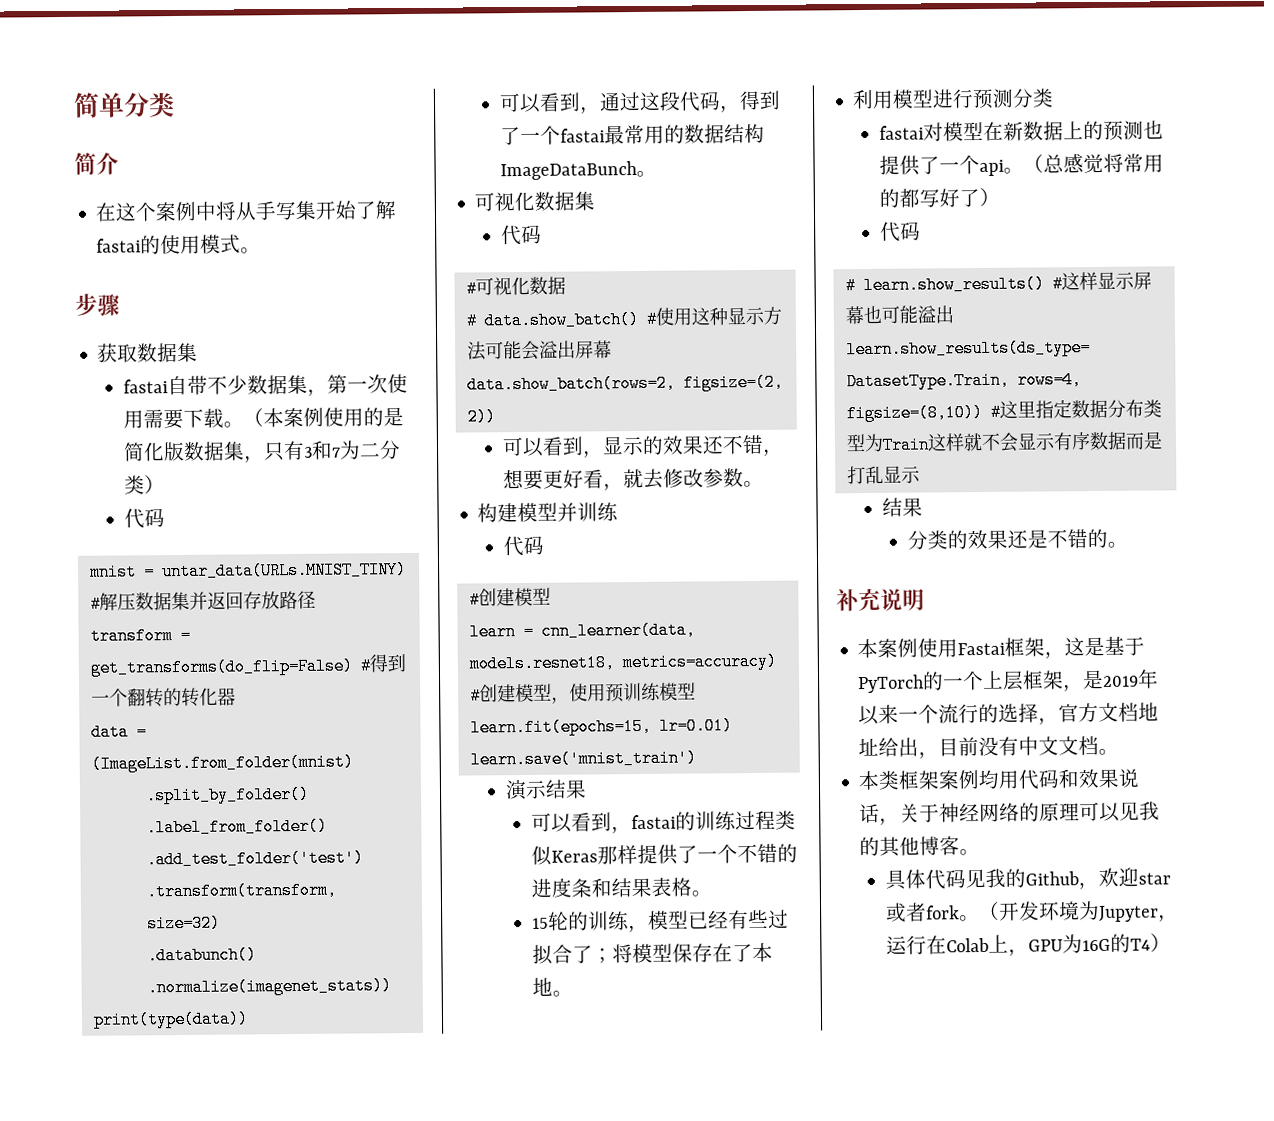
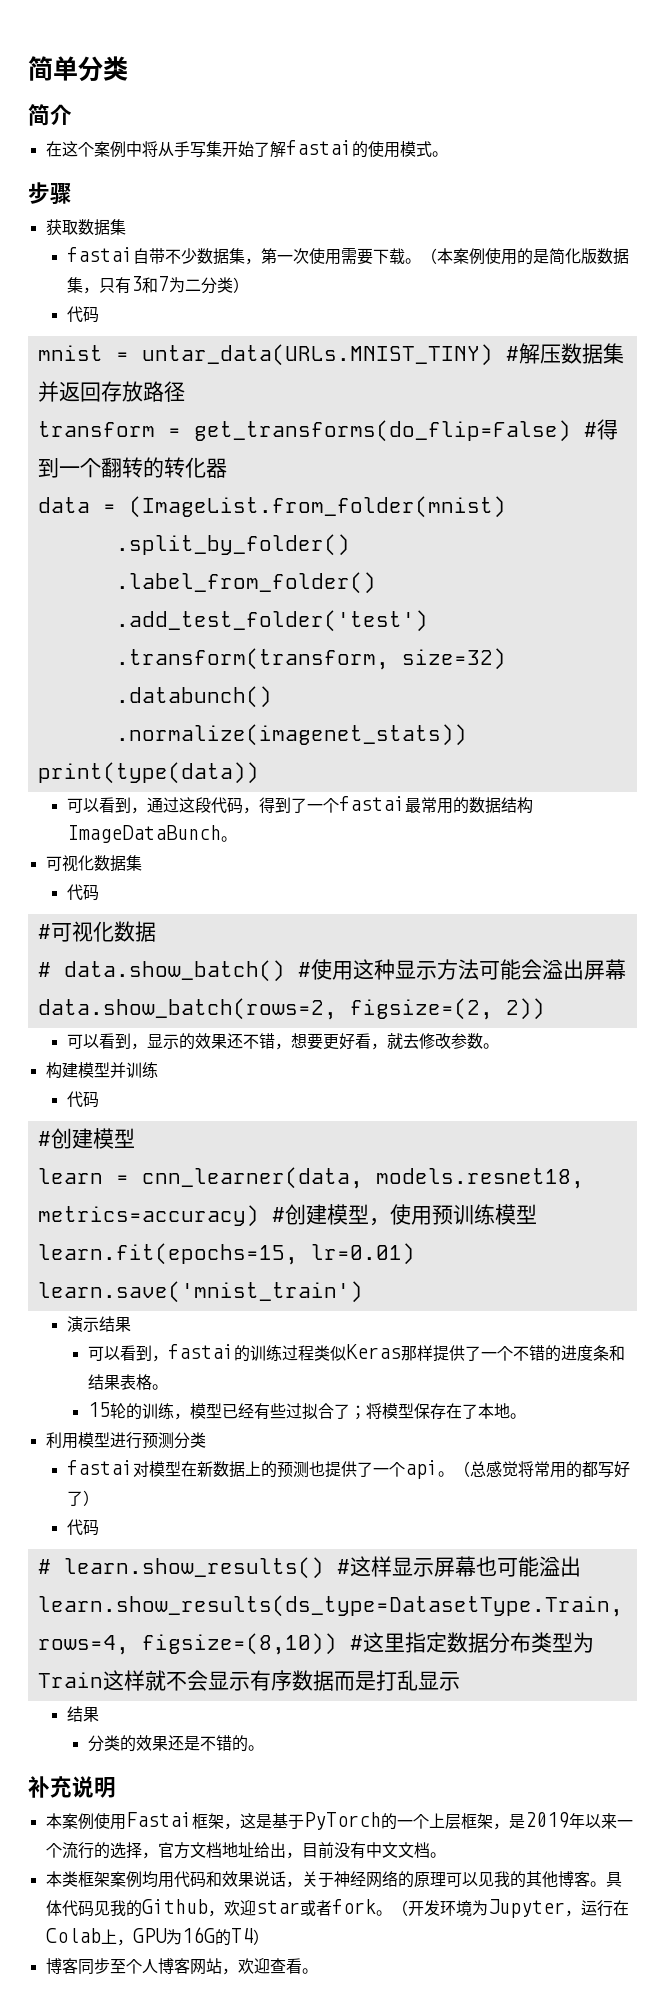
(981, 852) // -> (606, 1884) none
(1171, 943) none -> [45,1958,318,1975] // 博客同步至个人博客网站，欢迎查看。

